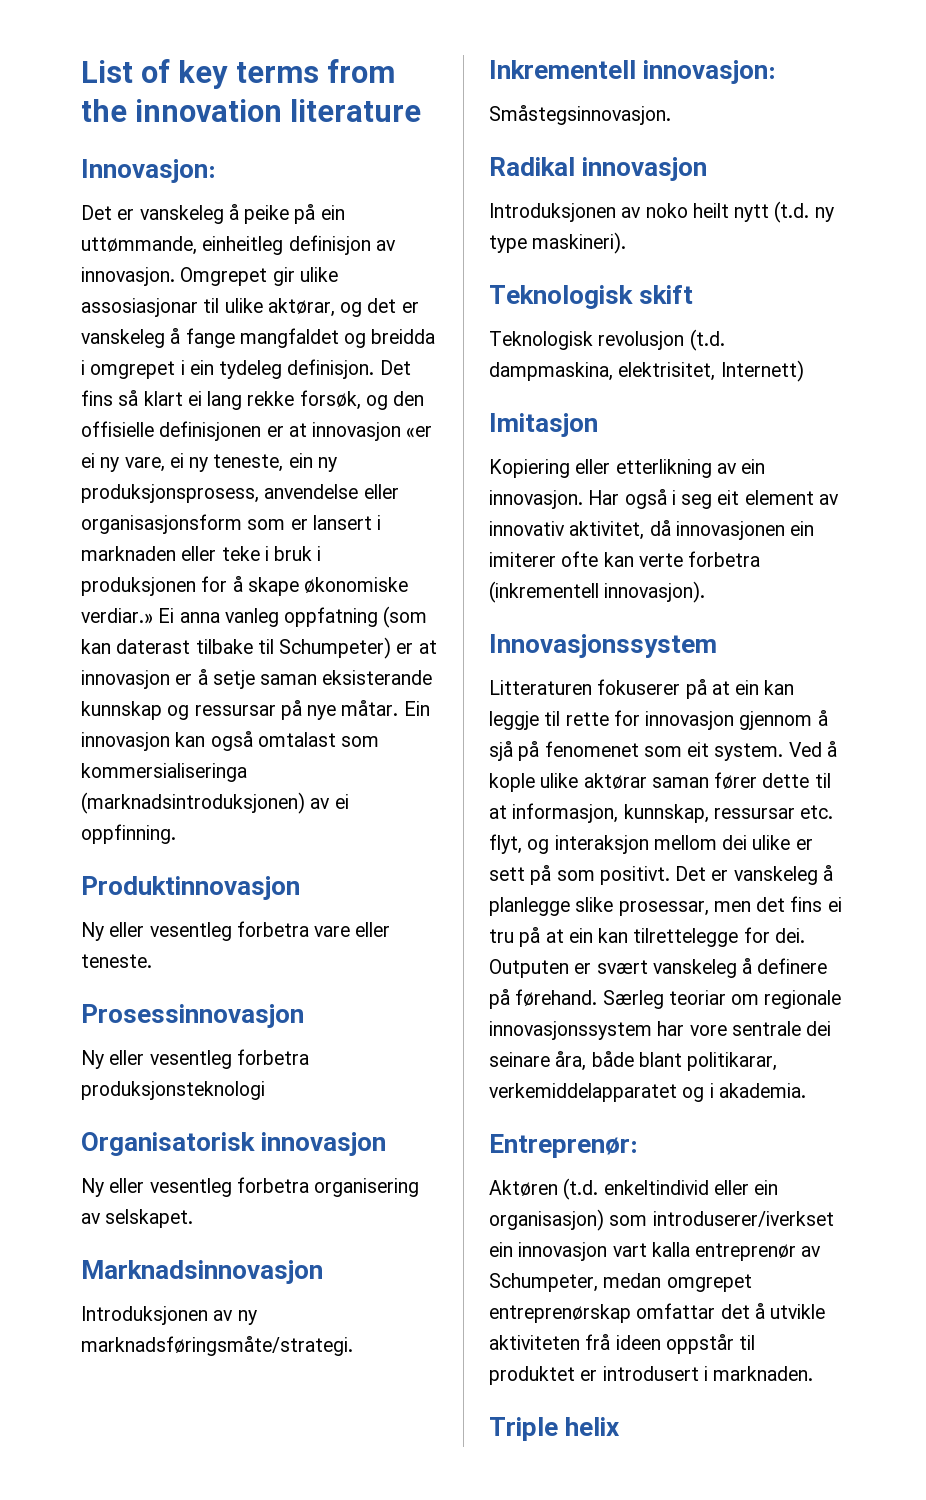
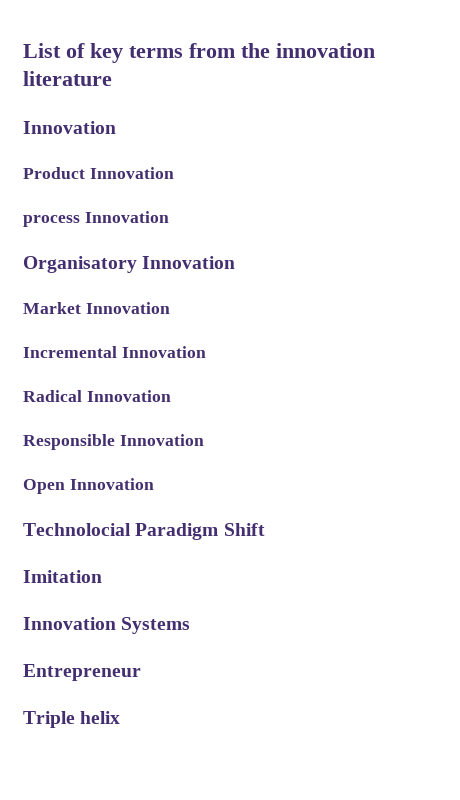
[81,159,216,183] [81,204,345,224] [81,235,396,255] [81,267,338,286] [81,298,419,317] [81,328,436,348] [81,359,411,379] [81,390,425,410] [81,421,433,441] [81,453,337,472] [81,484,399,503] [81,514,382,534] [81,546,322,561] [81,576,409,596] [81,606,428,628] [81,637,437,659] [81,669,433,689] [81,700,430,720] [81,731,380,751] [81,763,247,782] [81,792,349,814] [81,824,176,844] [81,876,300,900] [81,921,391,941] [81,954,152,968] [81,1004,304,1028] [81,1049,309,1069] [81,1081,265,1100] [81,1132,387,1156] [81,1177,420,1197] [81,1209,194,1228] [81,1260,323,1284] [81,1306,257,1325] [81,1336,353,1356] [489,60,777,84] [489,105,671,125] [489,157,708,181] [489,201,834,223] [489,232,627,254] [489,285,694,309] [489,329,725,351] [489,360,804,382] [489,413,598,437] [489,459,766,478] [489,489,839,509] [489,520,815,540] [489,551,761,567] [489,581,706,603] [489,634,717,658] [489,679,795,699] [489,710,828,730] [489,741,837,761] [489,772,831,792] [489,803,834,823] [489,834,813,854] [489,865,833,885] [489,896,842,916] [489,927,805,947] [489,958,828,978] [489,989,842,1009] [489,1021,832,1040] [489,1051,778,1071] [489,1083,806,1102] [489,1134,638,1158] [489,1178,779,1200] [489,1209,834,1231] [489,1242,822,1261] [489,1273,752,1292] [489,1303,826,1323] [489,1334,756,1354] [489,1366,814,1385] Innovasjon: // Det er vanskeleg å peike på ein uttømmande, einheitleg definisjon av innovasjon. Omgrepet gir ulike assosiasjonar til ulike aktørar, og det er vanskeleg å fange mangfaldet og breidda i omgrepet i ein tydeleg definisjon. Det fins så klart ei lang rekke forsøk, og den offisielle definisjonen er at innovasjon «er ei ny vare, ei ny teneste, ein ny produksjonsprosess, anvendelse eller organisasjonsform som er lansert i marknaden eller teke i bruk i produksjonen for å skape økonomiske verdiar.» Ei anna vanleg oppfatning (som kan daterast tilbake til Schumpeter) er at innovasjon er å setje saman eksisterande kunnskap og ressursar på nye måtar. Ein innovasjon kan også omtalast som kommersialiseringa (marknadsintroduksjonen) av ei oppfinning. // Produktinnovasjon // Ny eller vesentleg forbetra vare eller teneste. // Prosessinnovasjon // Ny eller vesentleg forbetra produksjonsteknologi // Organisatorisk innovasjon // Ny eller vesentleg forbetra organisering av selskapet. // Marknadsinnovasjon // Introduksjonen av ny marknadsføringsmåte/strategi. // Inkrementell innovasjon: // Småstegsinnovasjon. // Radikal innovasjon // Introduksjonen av noko heilt nytt (t.d. ny type maskineri). // Teknologisk skift // Teknologisk revolusjon (t.d. dampmaskina, elektrisitet, Internett) // Imitasjon // Kopiering eller etterlikning av ein innovasjon. Har også i seg eit element av innovativ aktivitet, då innovasjonen ein imiterer ofte kan verte forbetra (inkrementell innovasjon). // Innovasjonssystem // Litteraturen fokuserer på at ein kan leggje til rette for innovasjon gjennom å sjå på fenomenet som eit system. Ved å kople ulike aktørar saman fører dette til at informasjon, kunnskap, ressursar etc. flyt, og interaksjon mellom dei ulike er sett på som positivt. Det er vanskeleg å planlegge slike prosessar, men det fins ei tru på at ein kan tilrettelegge for dei. Outputen er svært vanskeleg å definere på førehand. Særleg teoriar om regionale innovasjonssystem har vore sentrale dei seinare åra, både blant politikarar, verkemiddelapparatet og i akademia. // Entreprenør: // Aktøren (t.d. enkeltindivid eller ein organisasjon) som introduserer/iverkset ein innovasjon vart kalla entreprenør av Schumpeter, medan omgrepet entreprenørskap omfattar det å utvikle aktiviteten frå ideen oppstår til produktet er introdusert i marknaden. -> [23,121,116,134] [23,167,174,179] [23,211,169,227] [23,256,236,273] [23,302,170,314] [23,346,206,358] [23,390,171,402] [23,434,204,450] [23,478,154,494] [23,523,265,540] [23,570,102,583] [23,617,191,634] [23,664,141,681] Innovation // Product Innovation // process Innovation // Organisatory Innovation // Market Innovation // Incremental Innovation // Radical Innovation // Responsible Innovation // Open Innovation // Technolocial Paradigm Shift // Imitation // Innovation Systems // Entrepreneur

